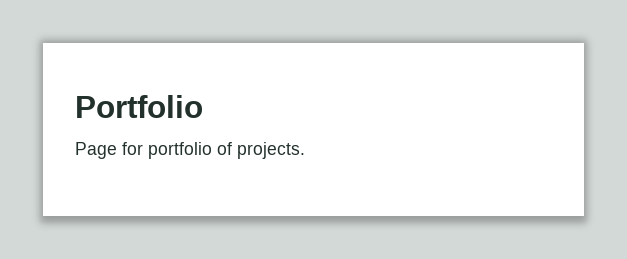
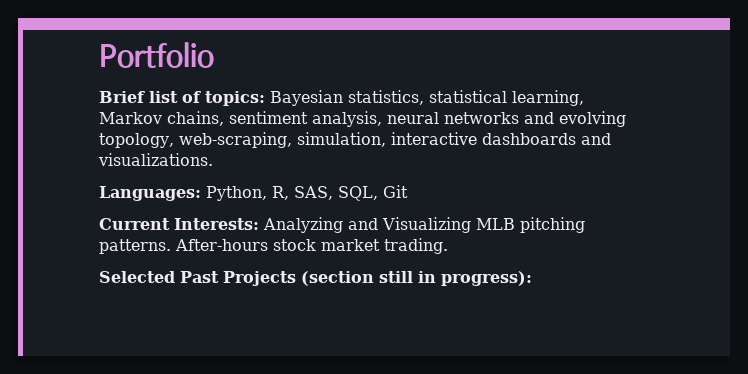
[75,142,305,159] Page for portfolio of projects. -> [99,90,584,106] [99,111,626,127] [99,132,611,148] [98,153,213,166] [99,185,408,201] [99,217,585,233] [99,238,448,254] [99,271,532,286] Brief list of topics: Bayesian statistics, statistical learning, Markov chains, sentiment analysis, neural networks and evolving topology, web-scraping, simulation, interactive dashboards and visualizations. // Languages: Python, R, SAS, SQL, Git // Current Interests: Analyzing and Visualizing MLB pitching patterns. After-hours stock market trading. // Selected Past Projects (section still in progress):

